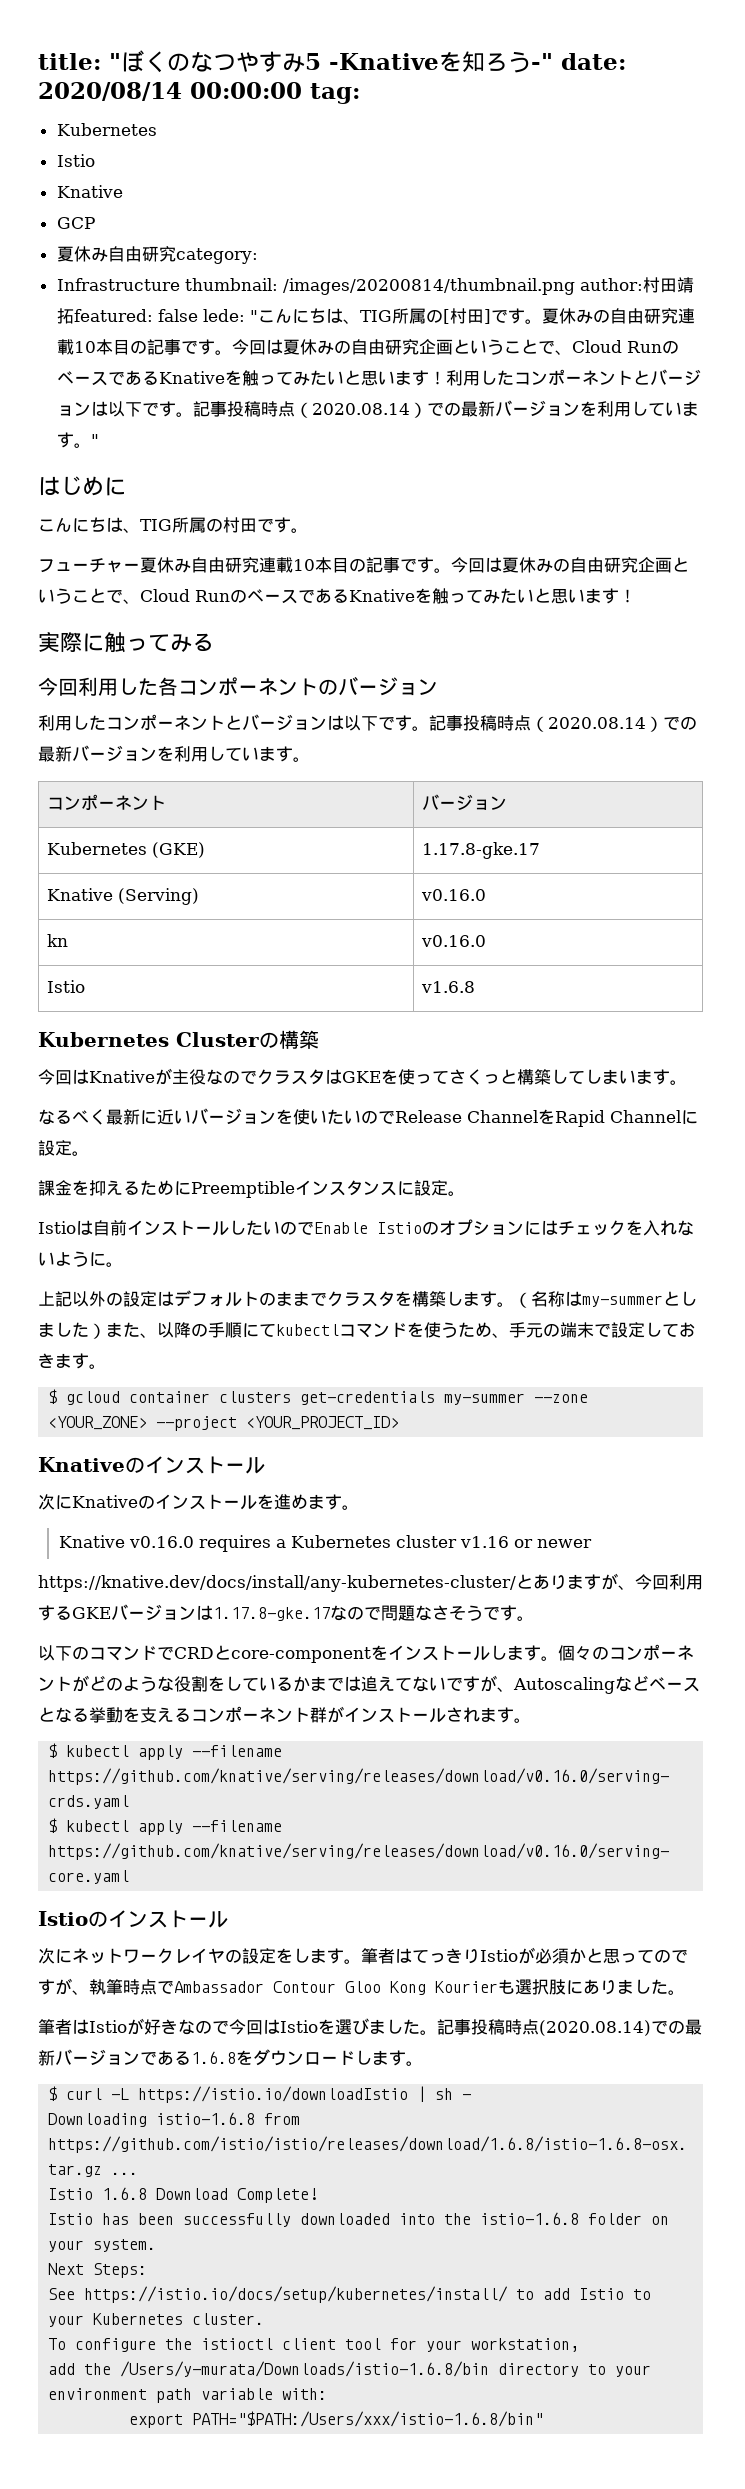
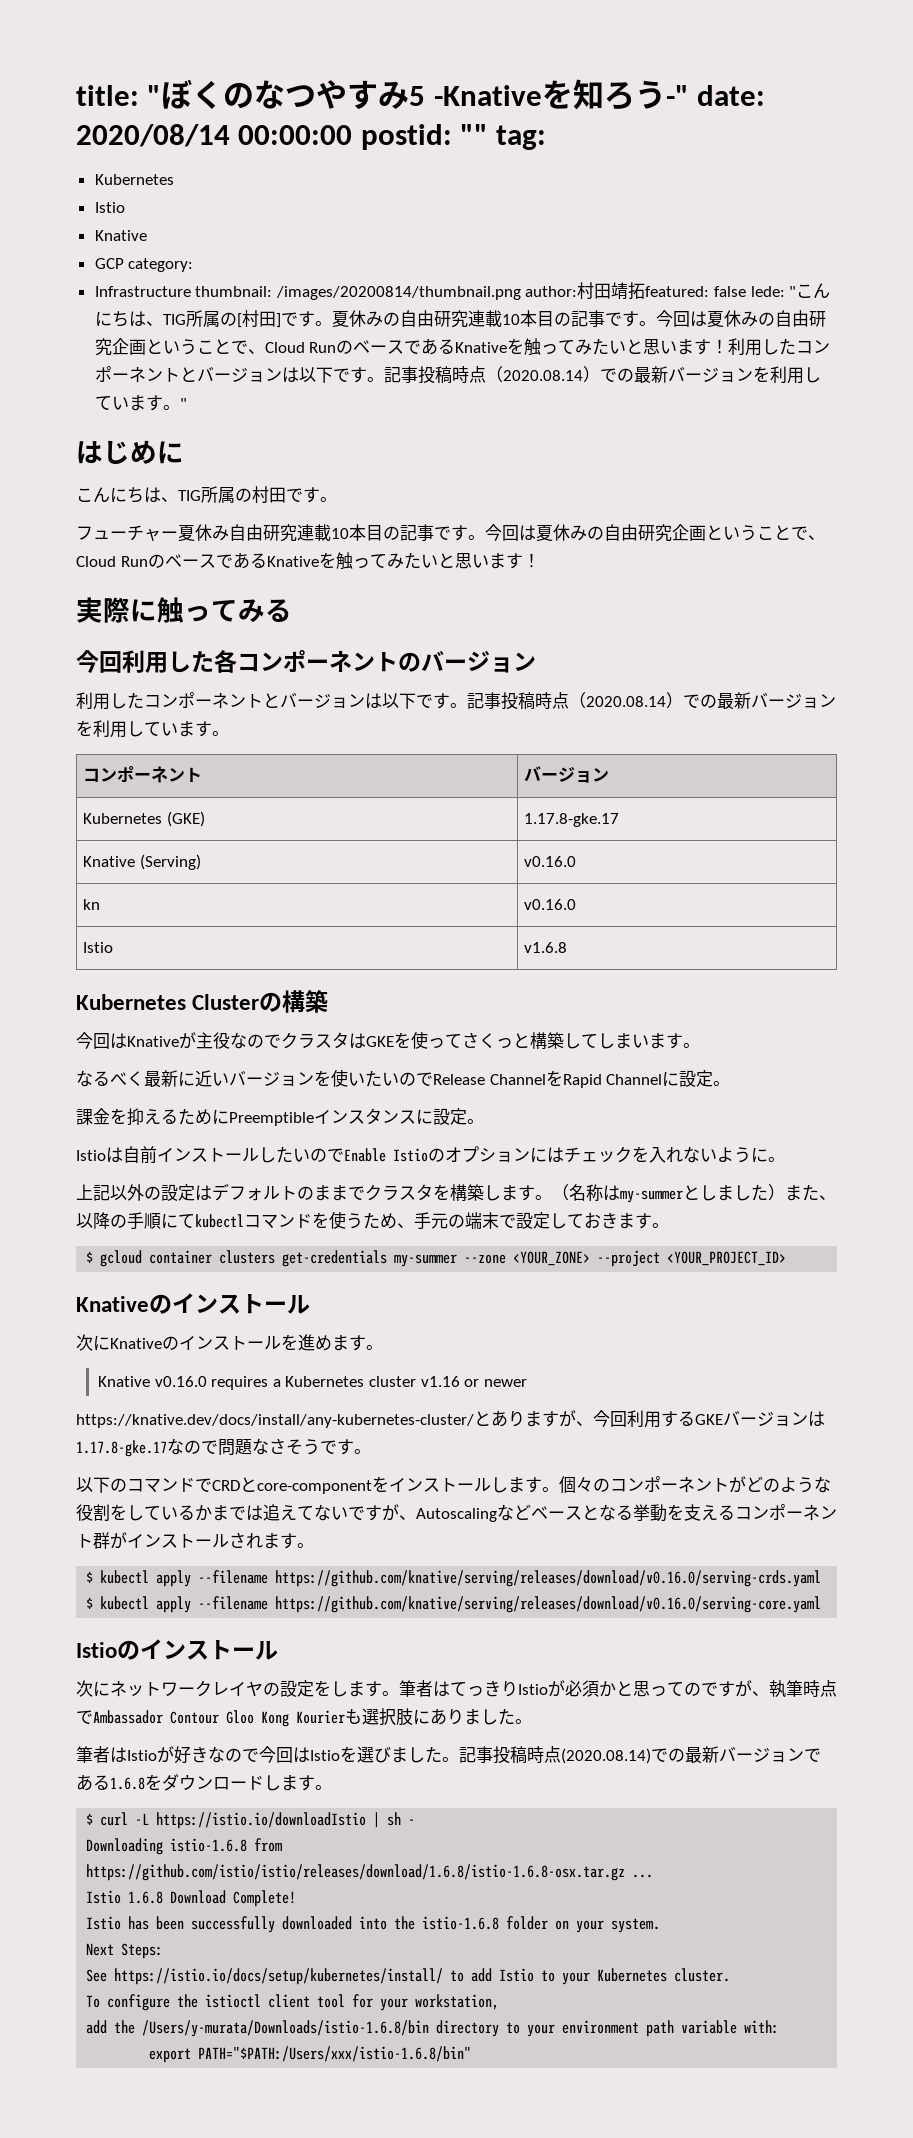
(302, 90) none -> [360,124,489,150] postid: ""
[56,246,176,262] // 夏休み自由研究 -> (124, 263) none

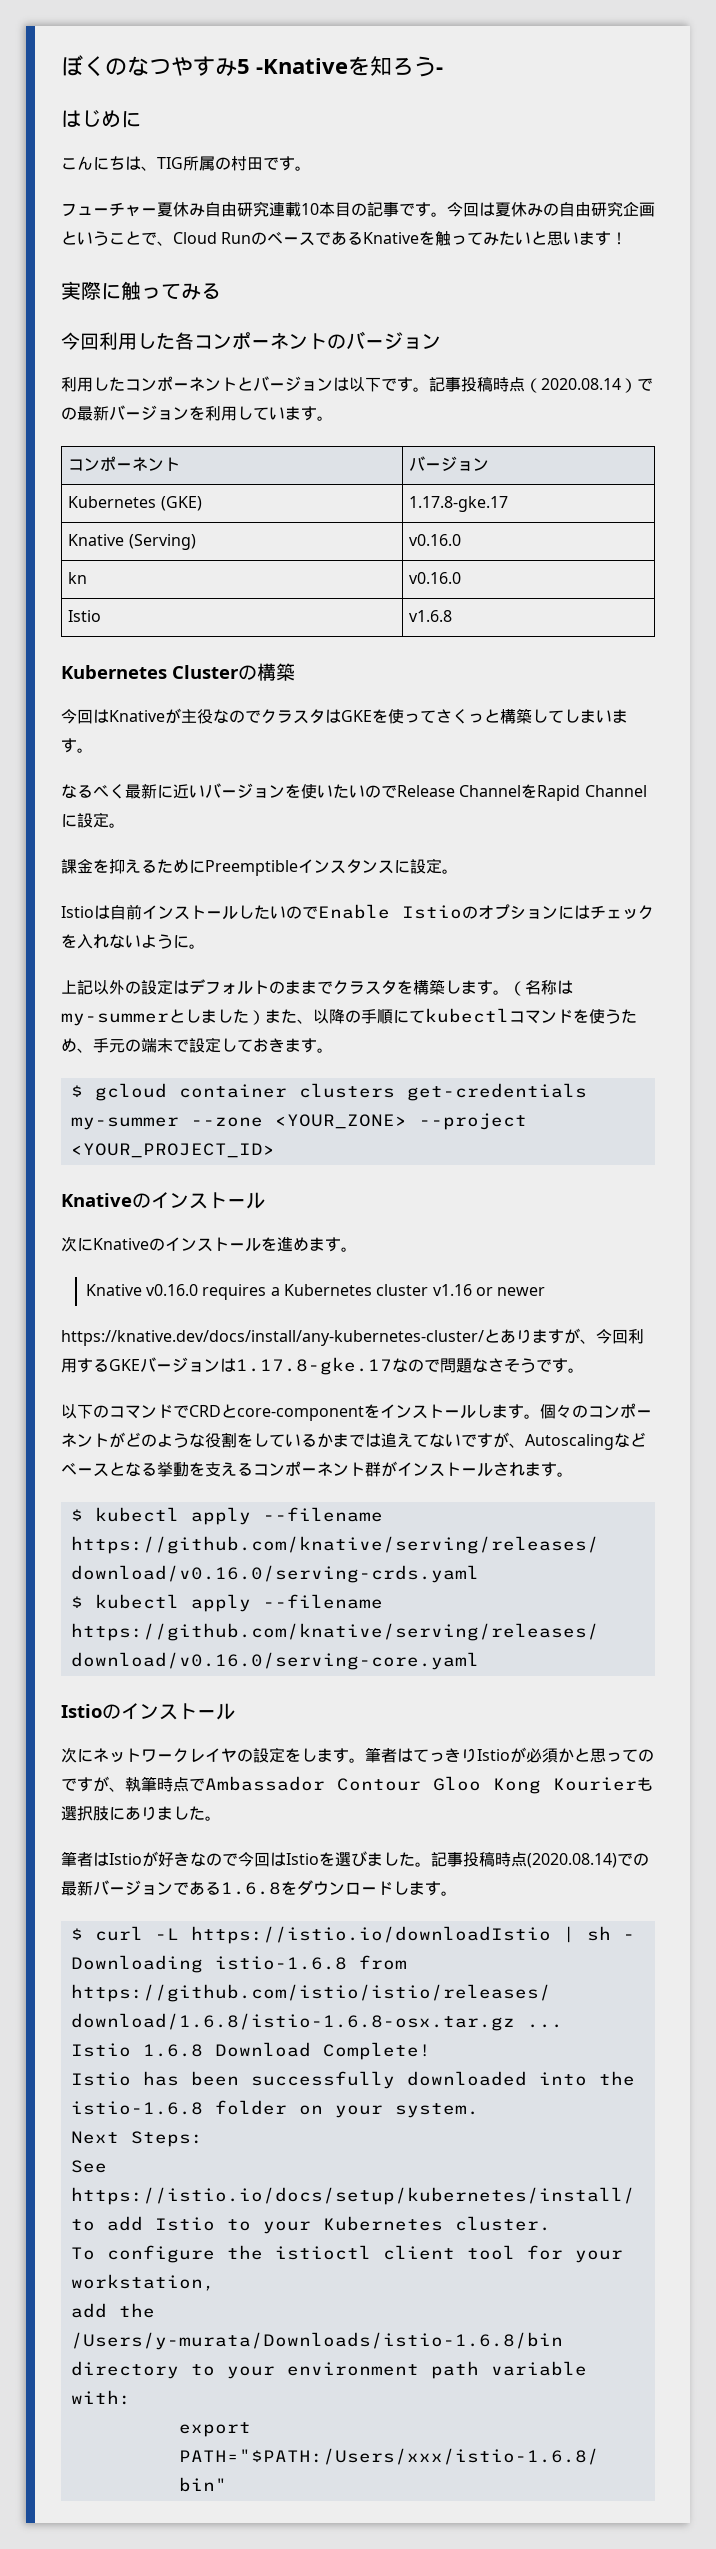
[76,85,162,106] title: " -> (61, 65) none
[665,85,766,106] [76,124,547,150] [94,174,174,185] [94,202,125,213] [94,230,147,241] [94,258,194,272] [94,282,831,300] [94,310,826,328] [94,338,831,356] [94,366,821,384] [94,395,187,411] -" date: 2020/08/14 00:00:00 postid: "" tag: // Kubernetes // Istio // Knative // GCP category: // Infrastructure thumbnail: /images/20200814/thumbnail.png author:村田靖拓featured: false lede: "こんにちは、TIG所属の[村田]です。夏休みの自由研究連載10本目の記事です。今回は夏休みの自由研究企画ということで、Cloud RunのベースであるKnativeを触ってみたいと思います！利用したコンポーネントとバージョンは以下です。記事投稿時点（2020.08.14）での最新バージョンを利用しています。" -> [436,67,443,74] -

